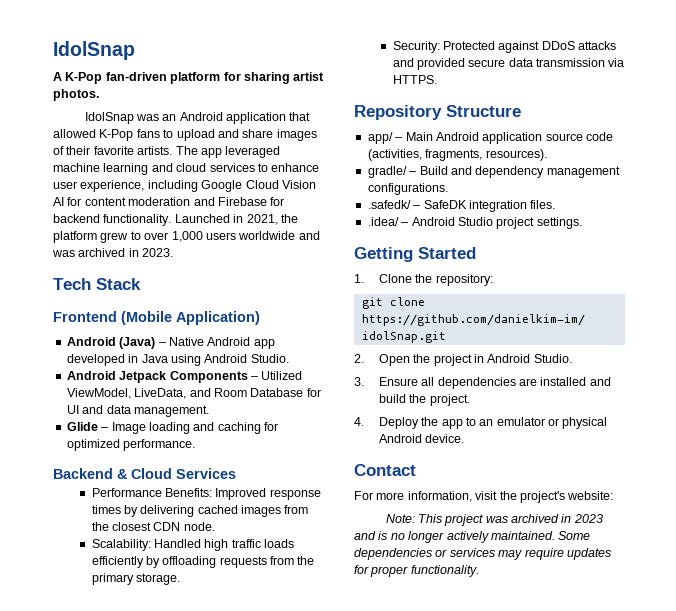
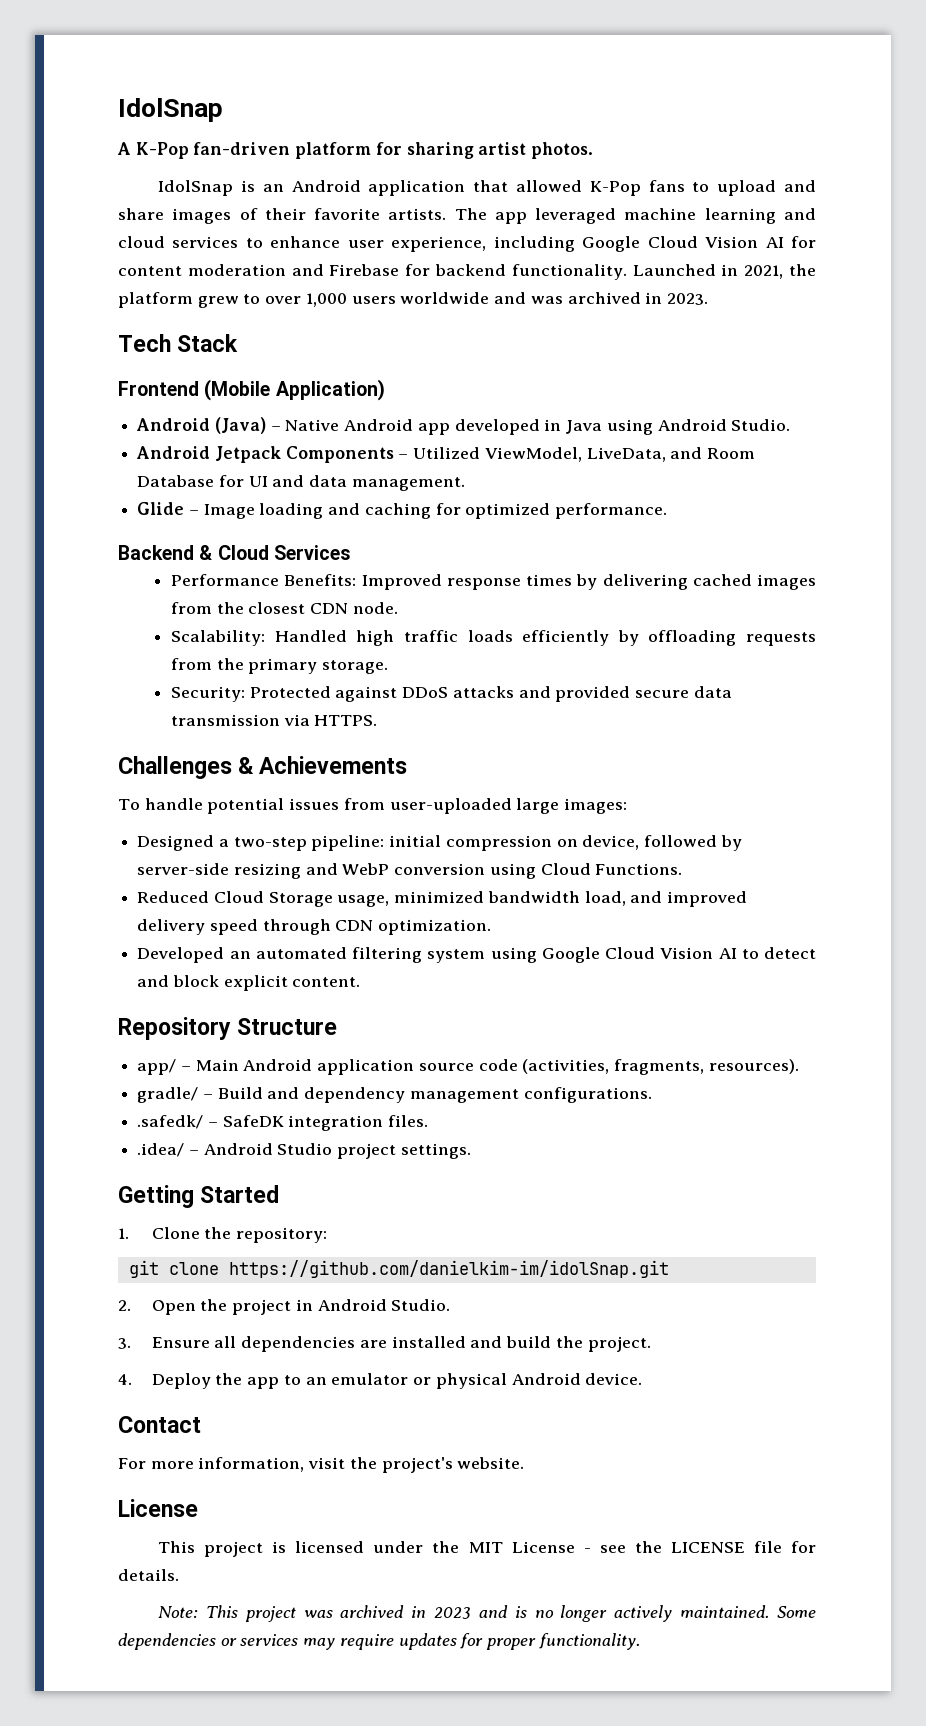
[135,114,159,121] was -> [240,180,255,192] is
(437, 79) none -> [118,756,408,779] [118,798,628,814] [137,835,742,851] [137,863,683,879] [137,891,748,907] [137,919,492,935] [137,947,816,963] [137,975,361,991] // Challenges & Achievements // To handle potential issues from user-uploaded large images: // Designed a two-step pipeline: initial compression on device, followed by server-side resizing and WebP conversion using Cloud Functions. // Reduced Cloud Storage usage, minimized bandwidth load, and improved delivery speed through CDN optimization. // Developed an automated filtering system using Google Cloud Vision AI to detect and block explicit content.
[567,491,614,500] website: -> [457,1457,525,1469] [118,1499,198,1517] [158,1541,816,1557] [118,1569,179,1581] website. // License // This project is licensed under the MIT License - see the LICENSE file for details.

